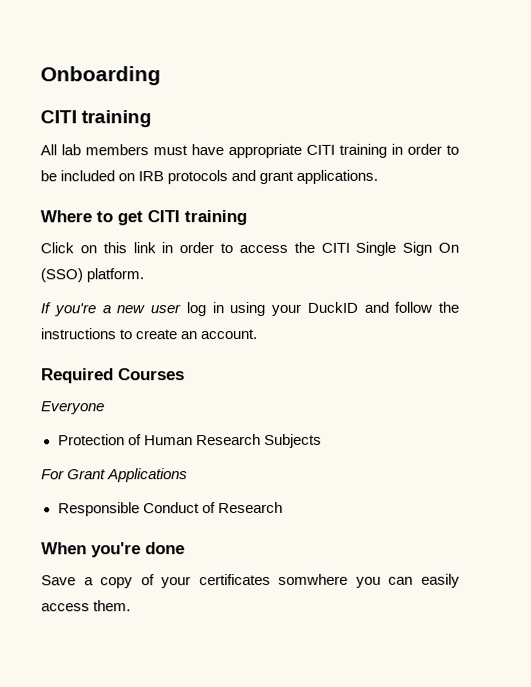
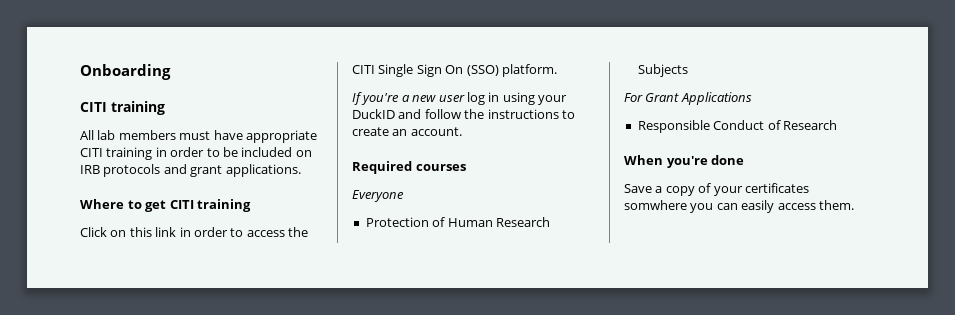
[118,368,185,381] Courses -> [415,164,466,171] courses

